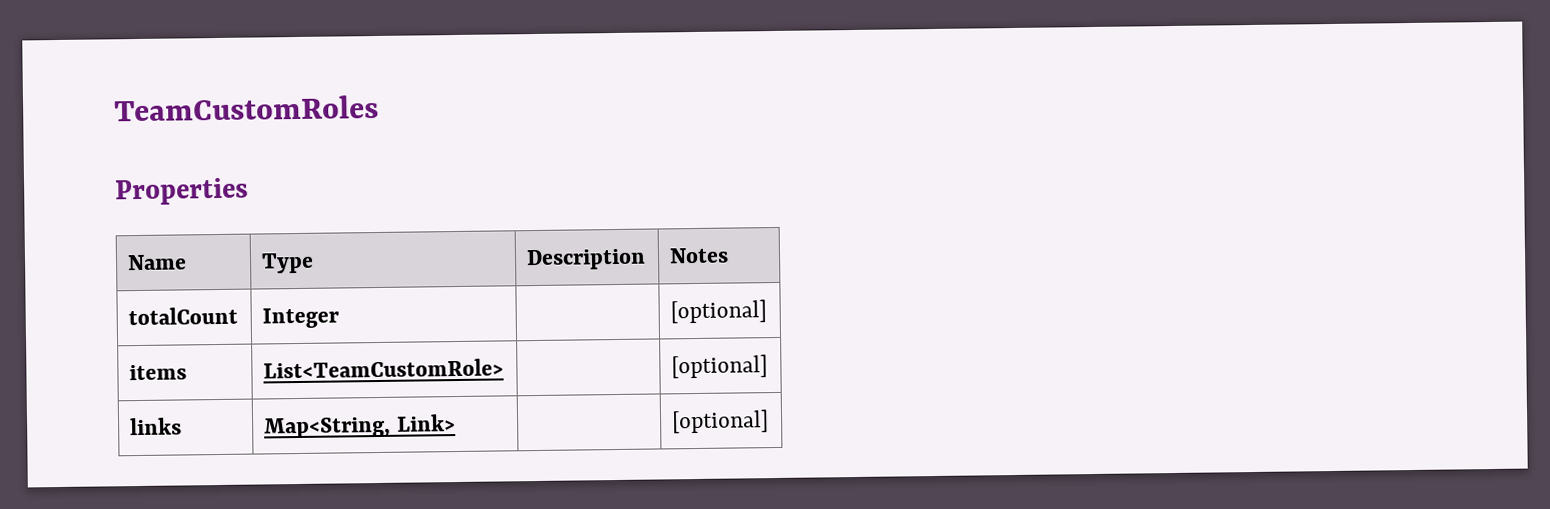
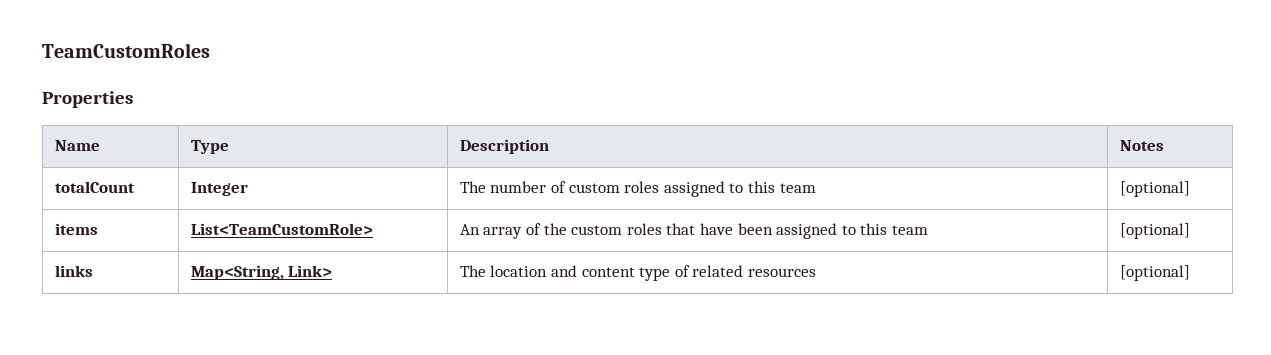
[670,299,768,324] [129,364,188,381] [263,358,505,379] [671,354,769,379] [130,417,183,436] [264,414,456,439] | [optional] // items | List<TeamCustomRole> | | [optional] // links | Map<String, Link> | -> [459,181,816,197] [1119,181,1190,197] [54,223,98,235] [190,223,373,235] [459,223,928,239] [1119,223,1190,239] [54,265,93,277] [190,265,333,280] [459,265,816,281] The number of custom roles assigned to this team | [optional] // items | List<TeamCustomRole> | An array of the custom roles that have been assigned to this team | [optional] // links | Map<String, Link> | The location and content type of related resources

